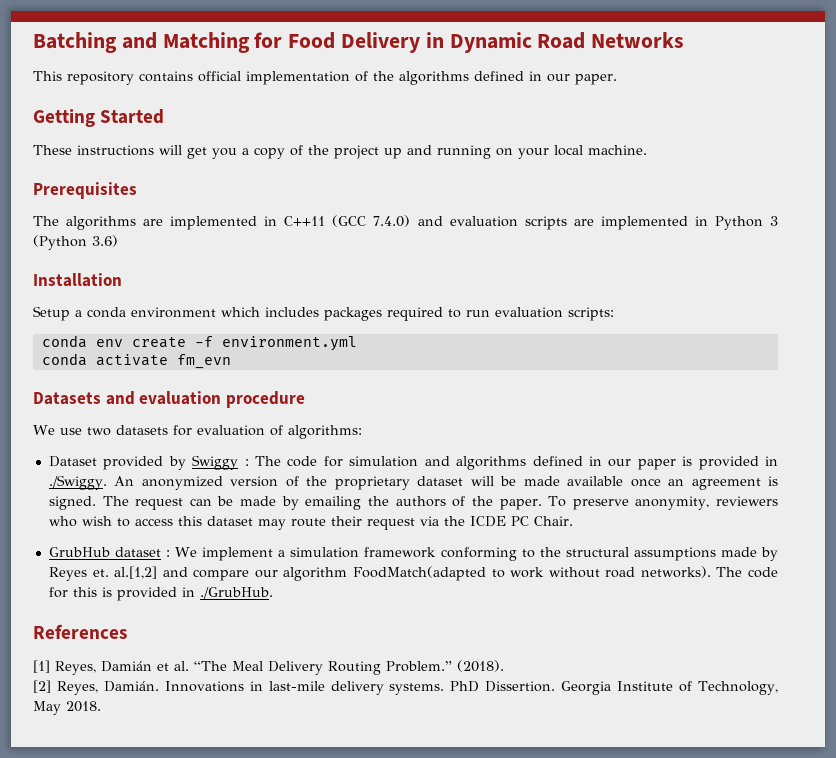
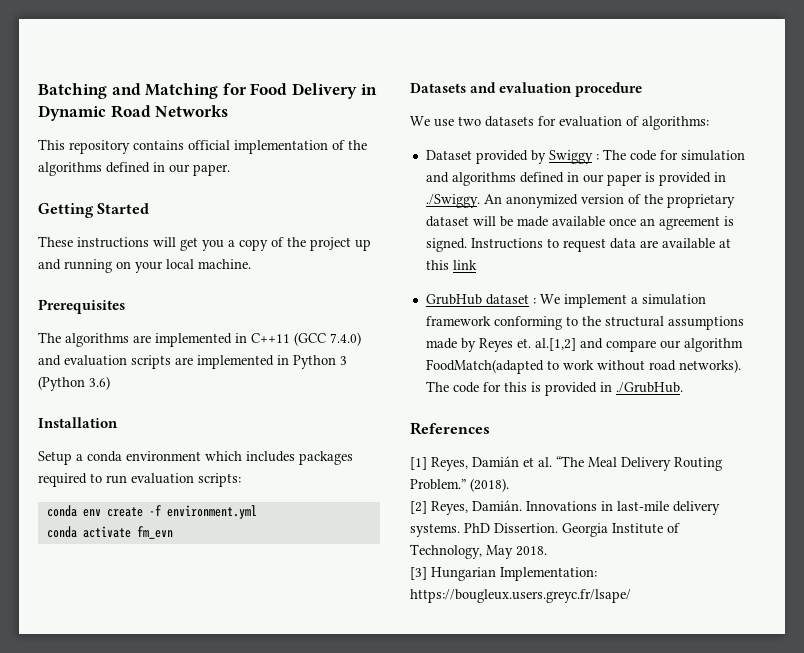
[102,496,778,510] [48,516,573,530] The request can be made by emailing the authors of the paper. To preserve anonymity, reviewers who wish to access this dataset may route their request via the ICDE PC Chair. -> [470,238,731,252] [425,260,477,270] Instructions to request data are available at this link
(101, 706) none -> [410,567,597,581] [410,589,631,603] // [3] Hungarian Implementation: https://bougleux.users.greyc.fr/lsape/

